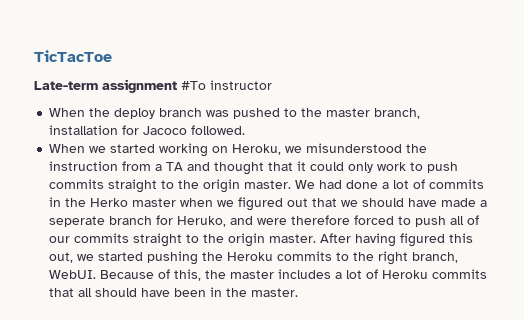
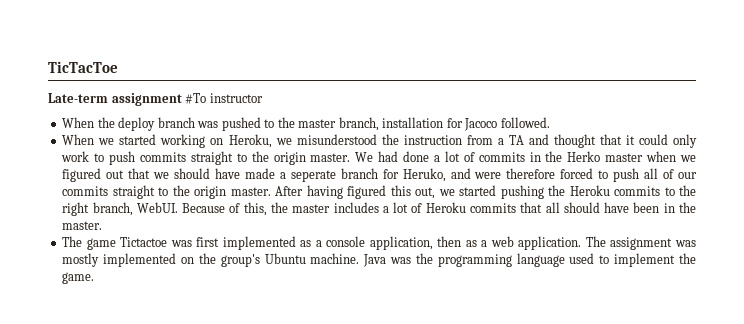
(299, 292) none -> [62,236,696,250] [62,253,697,267] [62,272,95,284] // The game Tictactoe was first implemented as a console application, then as a web application. The assignment was mostly implemented on the group's Ubuntu machine. Java was the programming language used to implement the game.

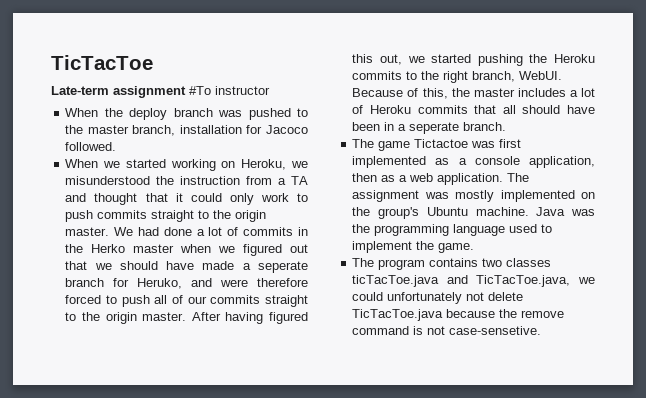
[679,202,696,213] [62,221,103,230] the master. -> [398,122,507,134] a seperate branch.
(95, 278) none -> [352,258,552,270] [352,275,595,287] [352,292,524,304] [352,309,565,321] [352,326,542,335] // The program contains two classes ticTacToe.java and TicTacToe.java, we could unfortunately not delete TicTacToe.java because the remove command is not case-sensetive.

